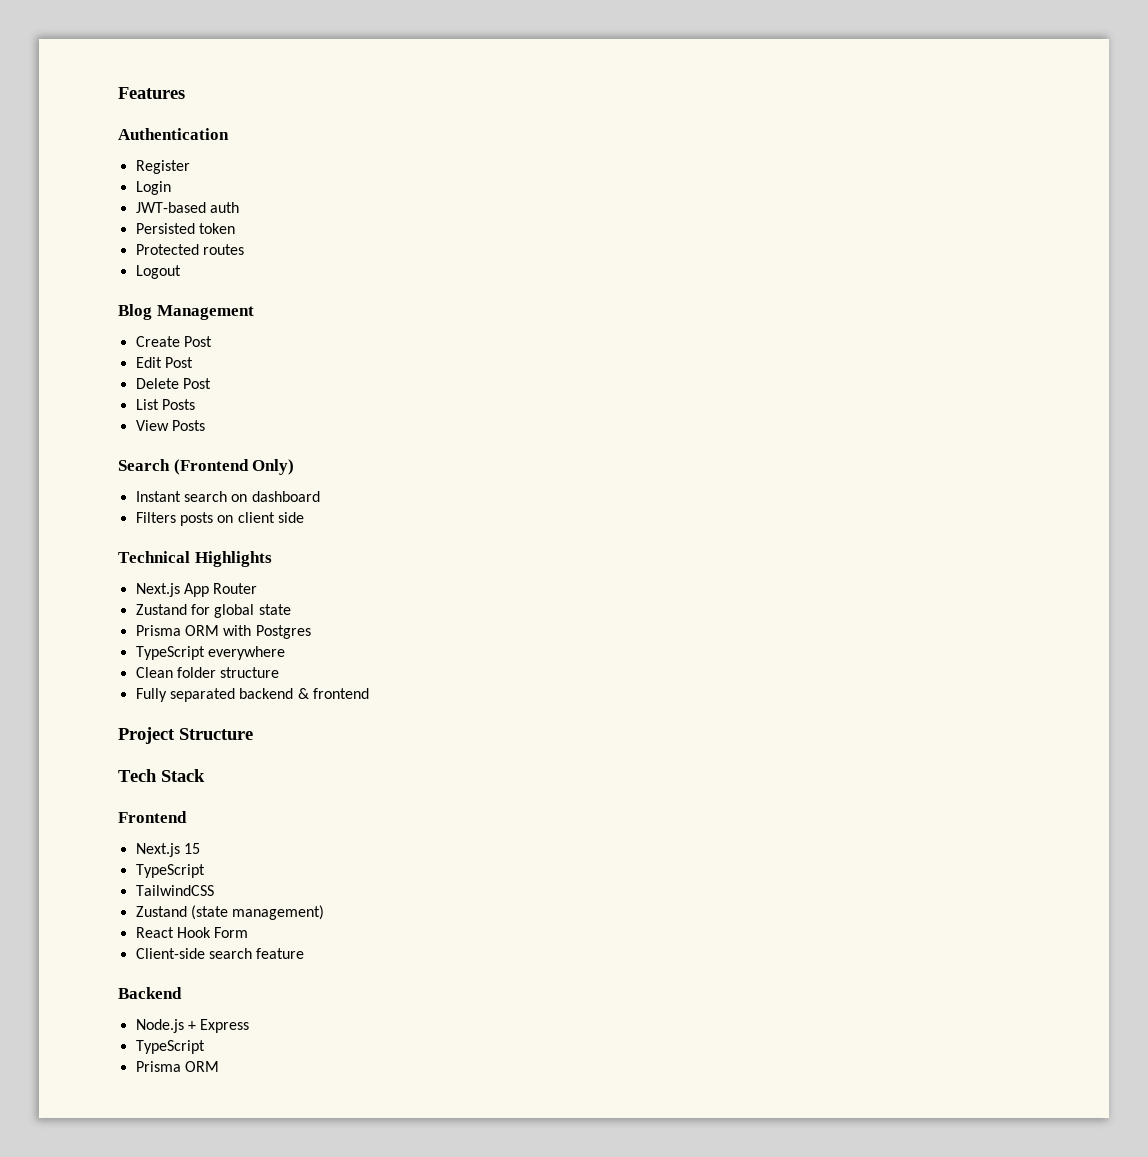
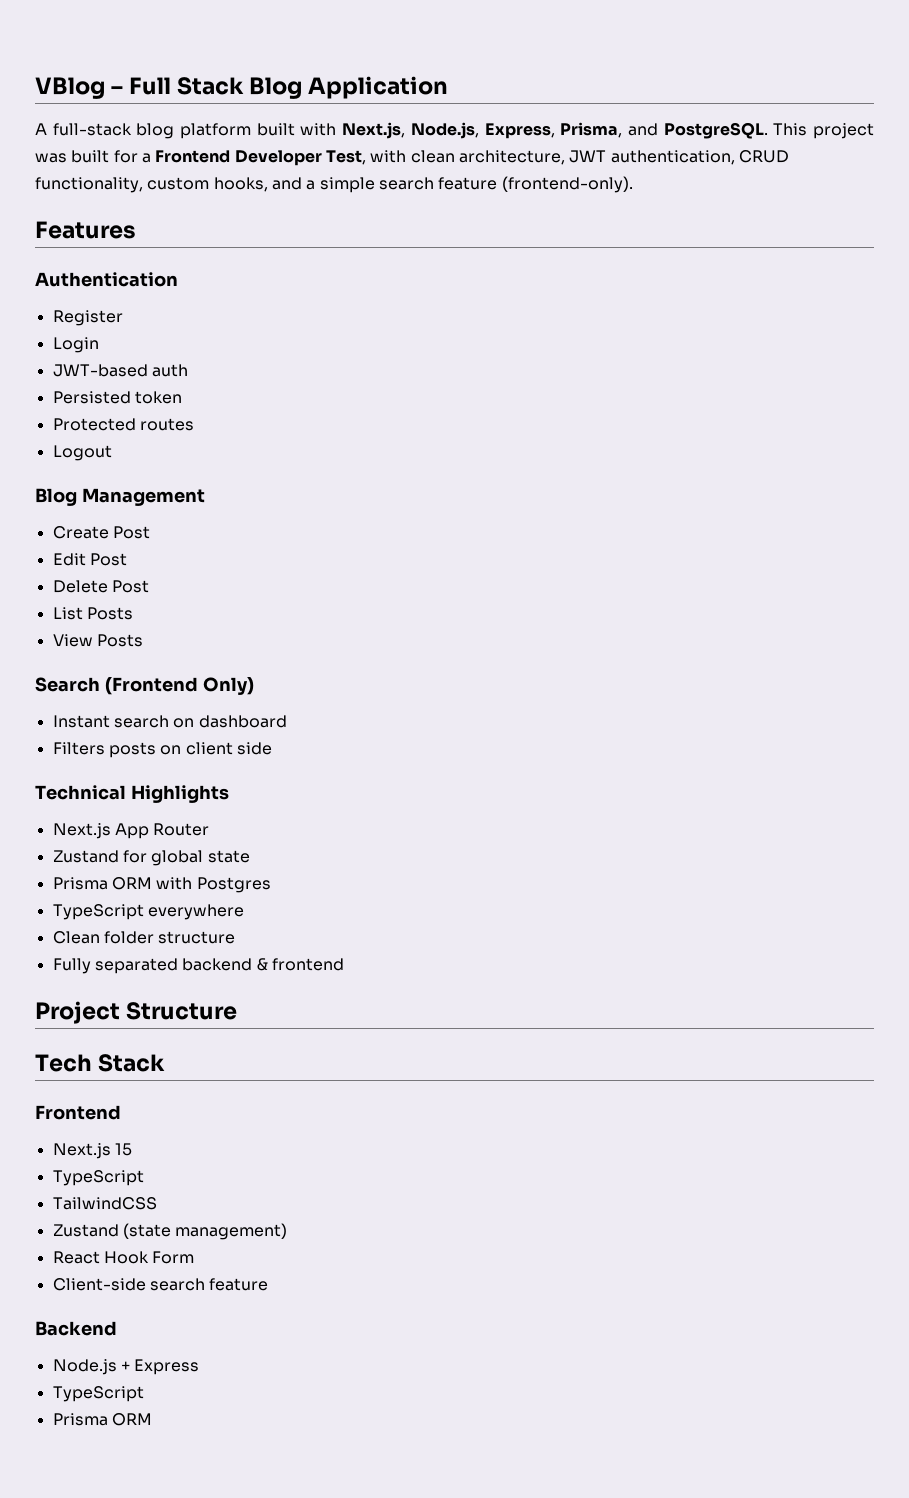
(118, 93) none -> [35,76,449,99] [35,122,875,139] [35,150,789,166] [35,176,633,193] VBlog – Full Stack Blog Application // A full-stack blog platform built with Next.js, Node.js, Express, Prisma, and PostgreSQL. This project was built for a Frontend Developer Test, with clean architecture, JWT authentication, CRUD functionality, custom hooks, and a simple search feature (frontend-only). //

